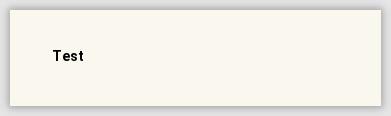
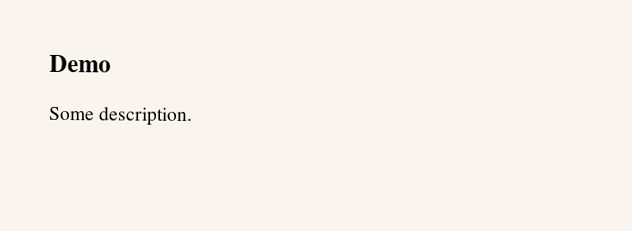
[52,50,84,61] Test -> [49,54,111,73] [48,106,194,127] Demo // Some description.

